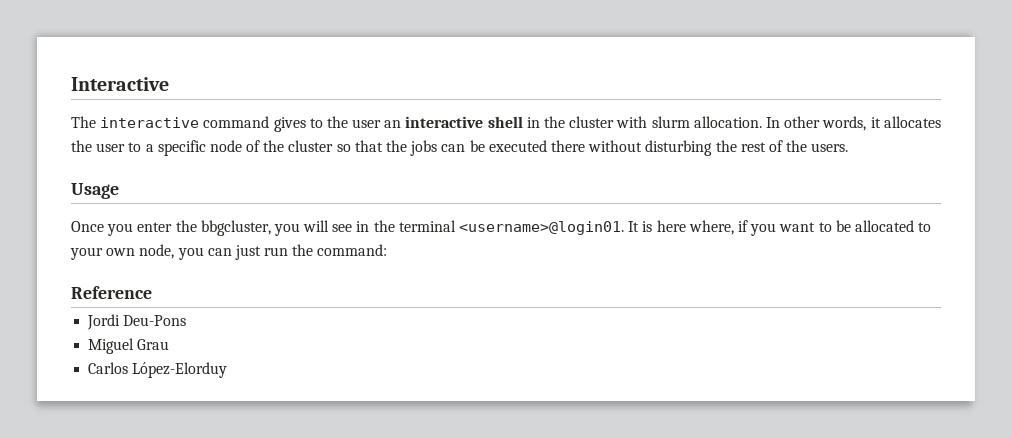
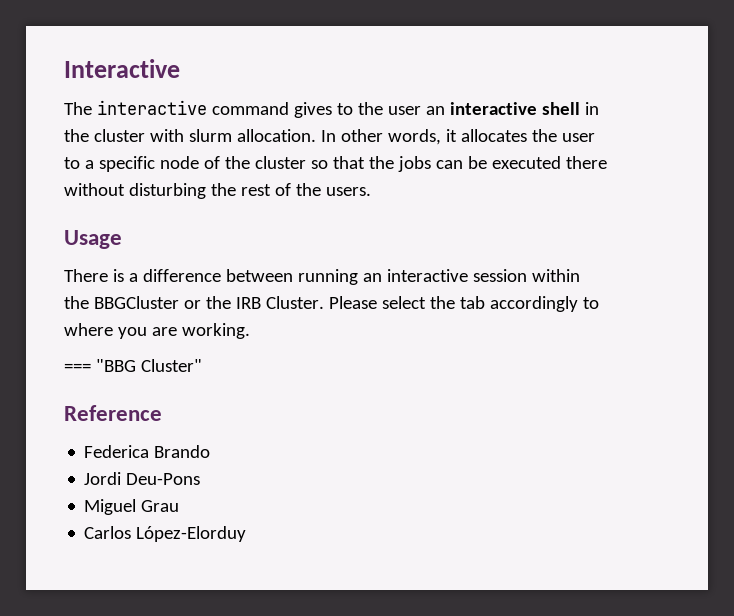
[71,220,932,236] [70,244,388,260] Once you enter the bbgcluster, you will see in the terminal <username>@login01. It is here where, if you want to be allocated to your own node, you can just run the command: -> [64,269,580,285] [64,296,599,312] [64,323,250,339] [64,359,202,372] There is a difference between running an interactive session within the BBGCluster or the IRB Cluster. Please select the tab accordingly to where you are working. // === "BBG Cluster"
(152, 292) none -> [84,445,211,458] // Federica Brando

